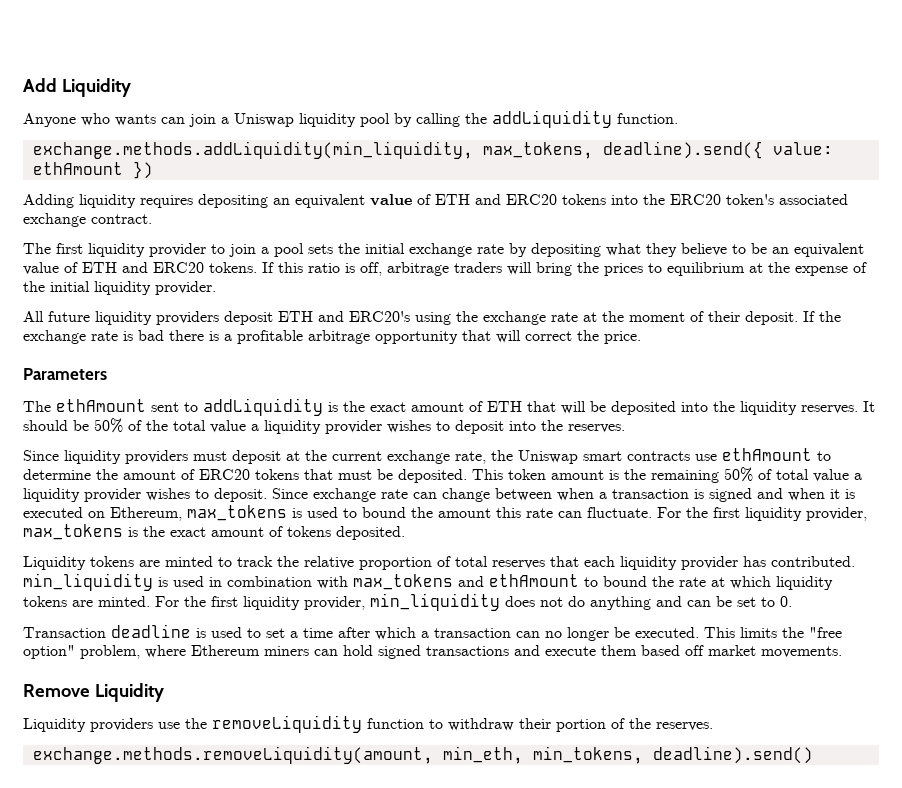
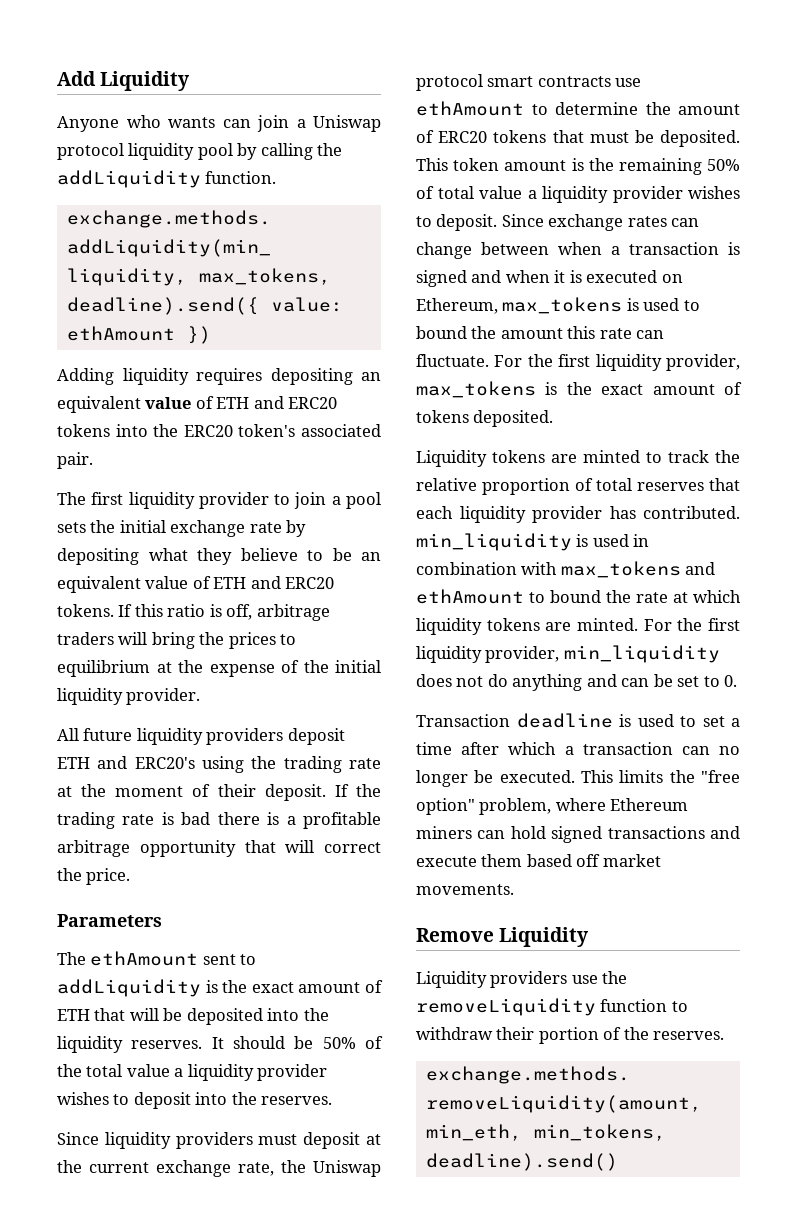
(294, 120) none -> [57,143,124,160] protocol
[23,213,152,227] exchange contract. -> [57,452,93,469] pair.
[483,311,546,325] exchange -> [283,756,342,773] trading
[23,330,86,344] exchange -> [57,812,115,829] trading
(578, 457) none -> [416,74,483,91] protocol
[381,489,408,499] rate -> [627,216,667,227] rates

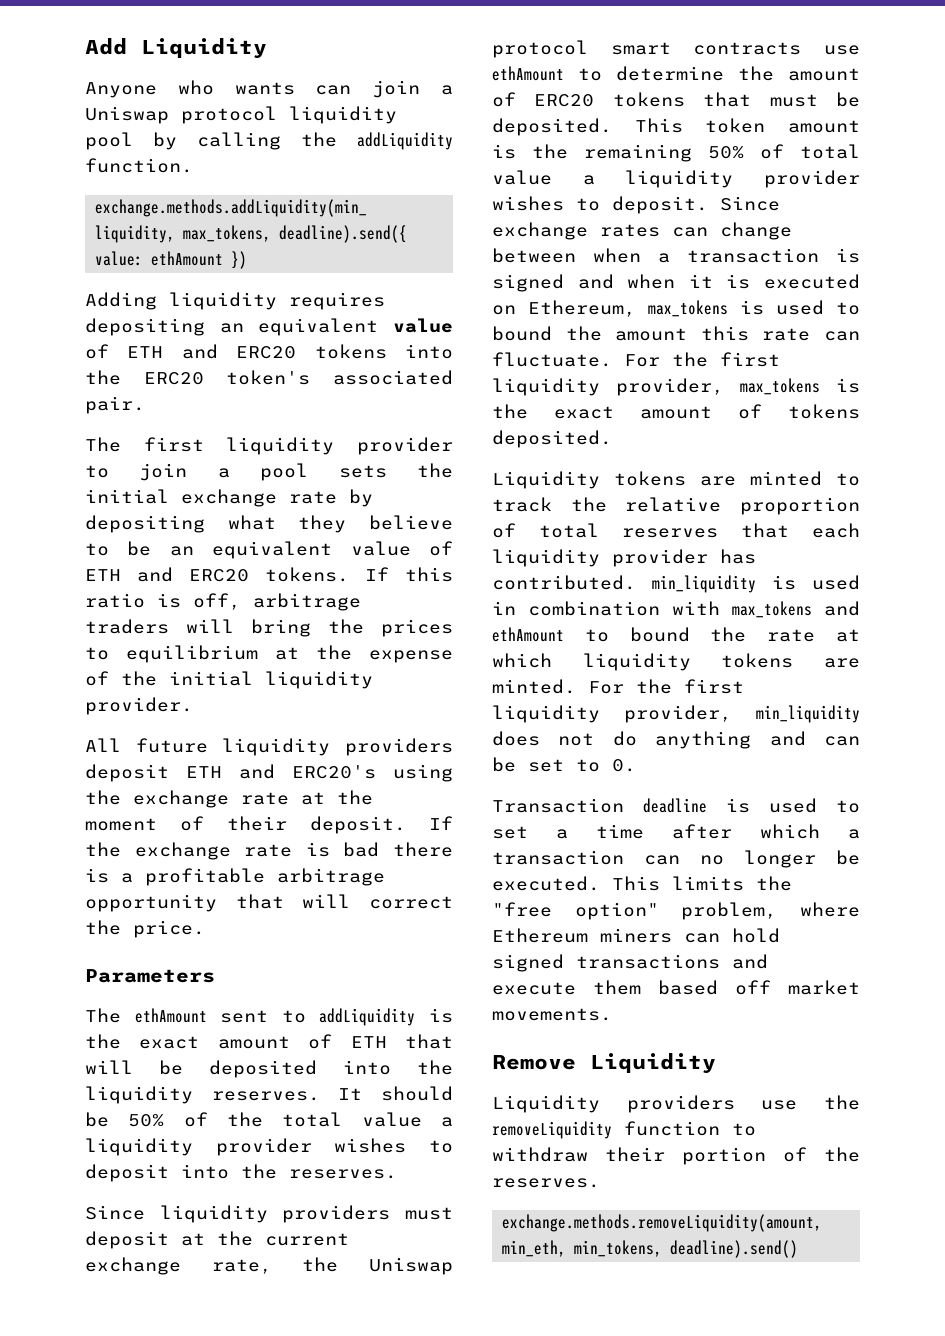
[283,756,342,773] trading -> [133,790,229,808] exchange
[57,812,115,829] trading -> [134,842,231,860] exchange

